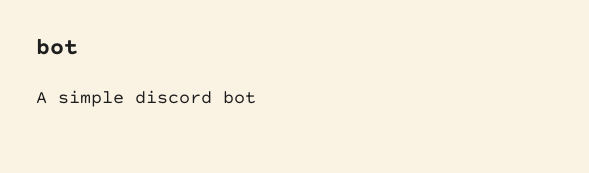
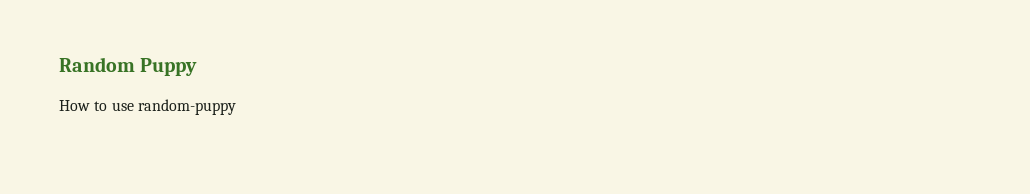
[36,38,78,55] [36,90,256,107] bot // A simple discord bot -> [59,57,198,76] [59,99,236,115] Random Puppy // How to use random-puppy

